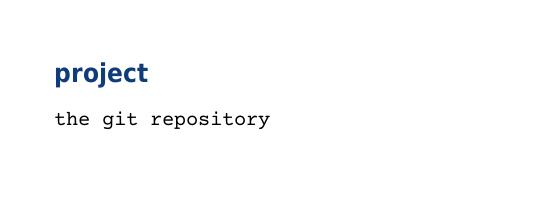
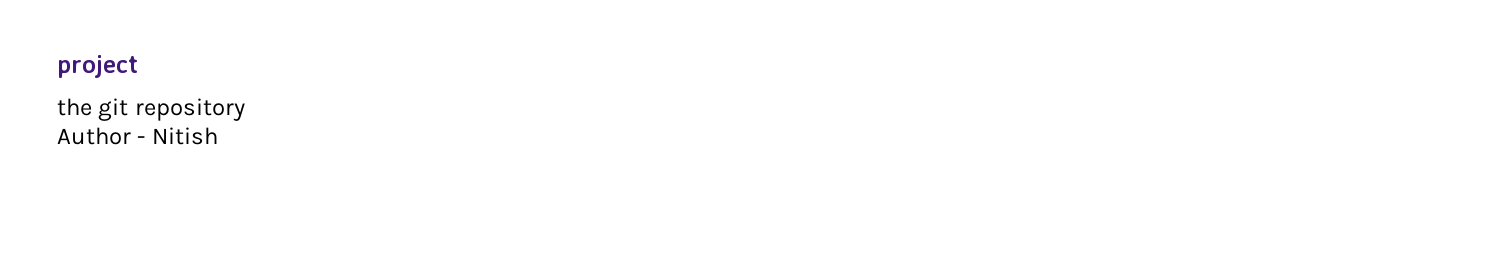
(270, 120) none -> [57,127,218,145] // Author - Nitish

